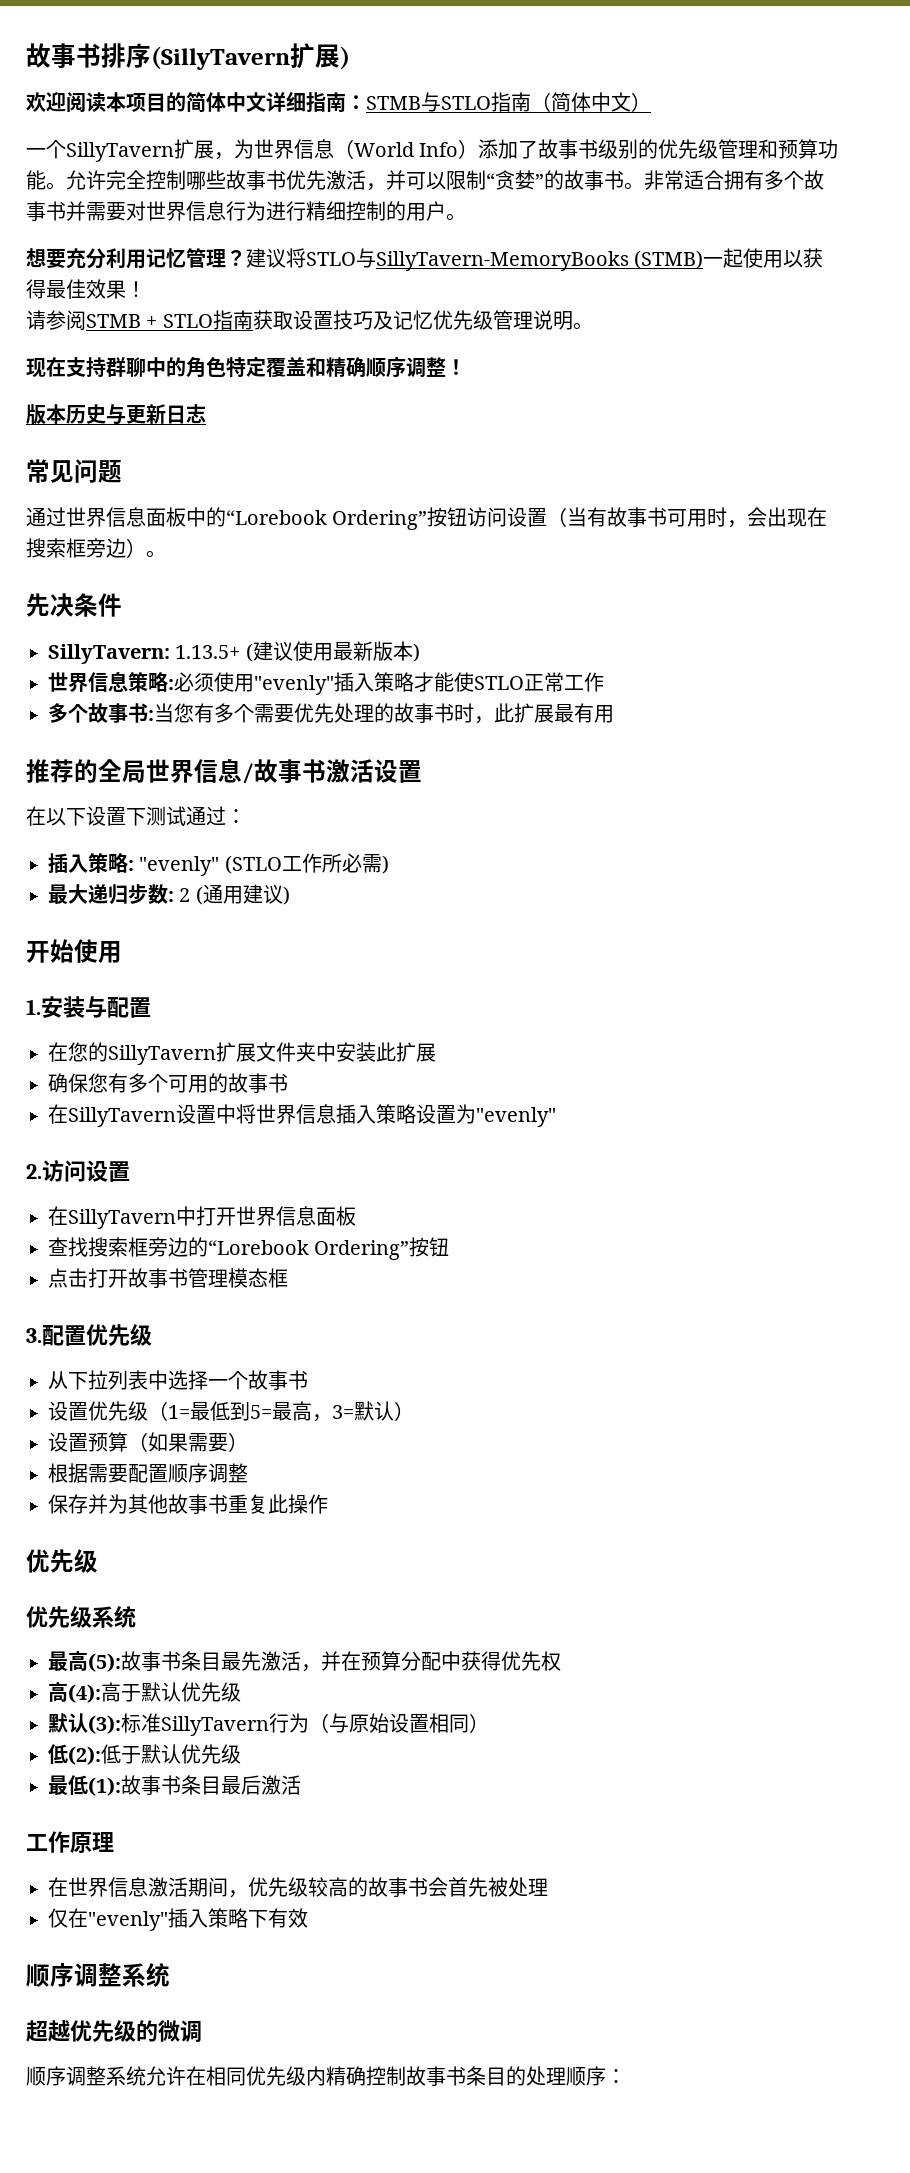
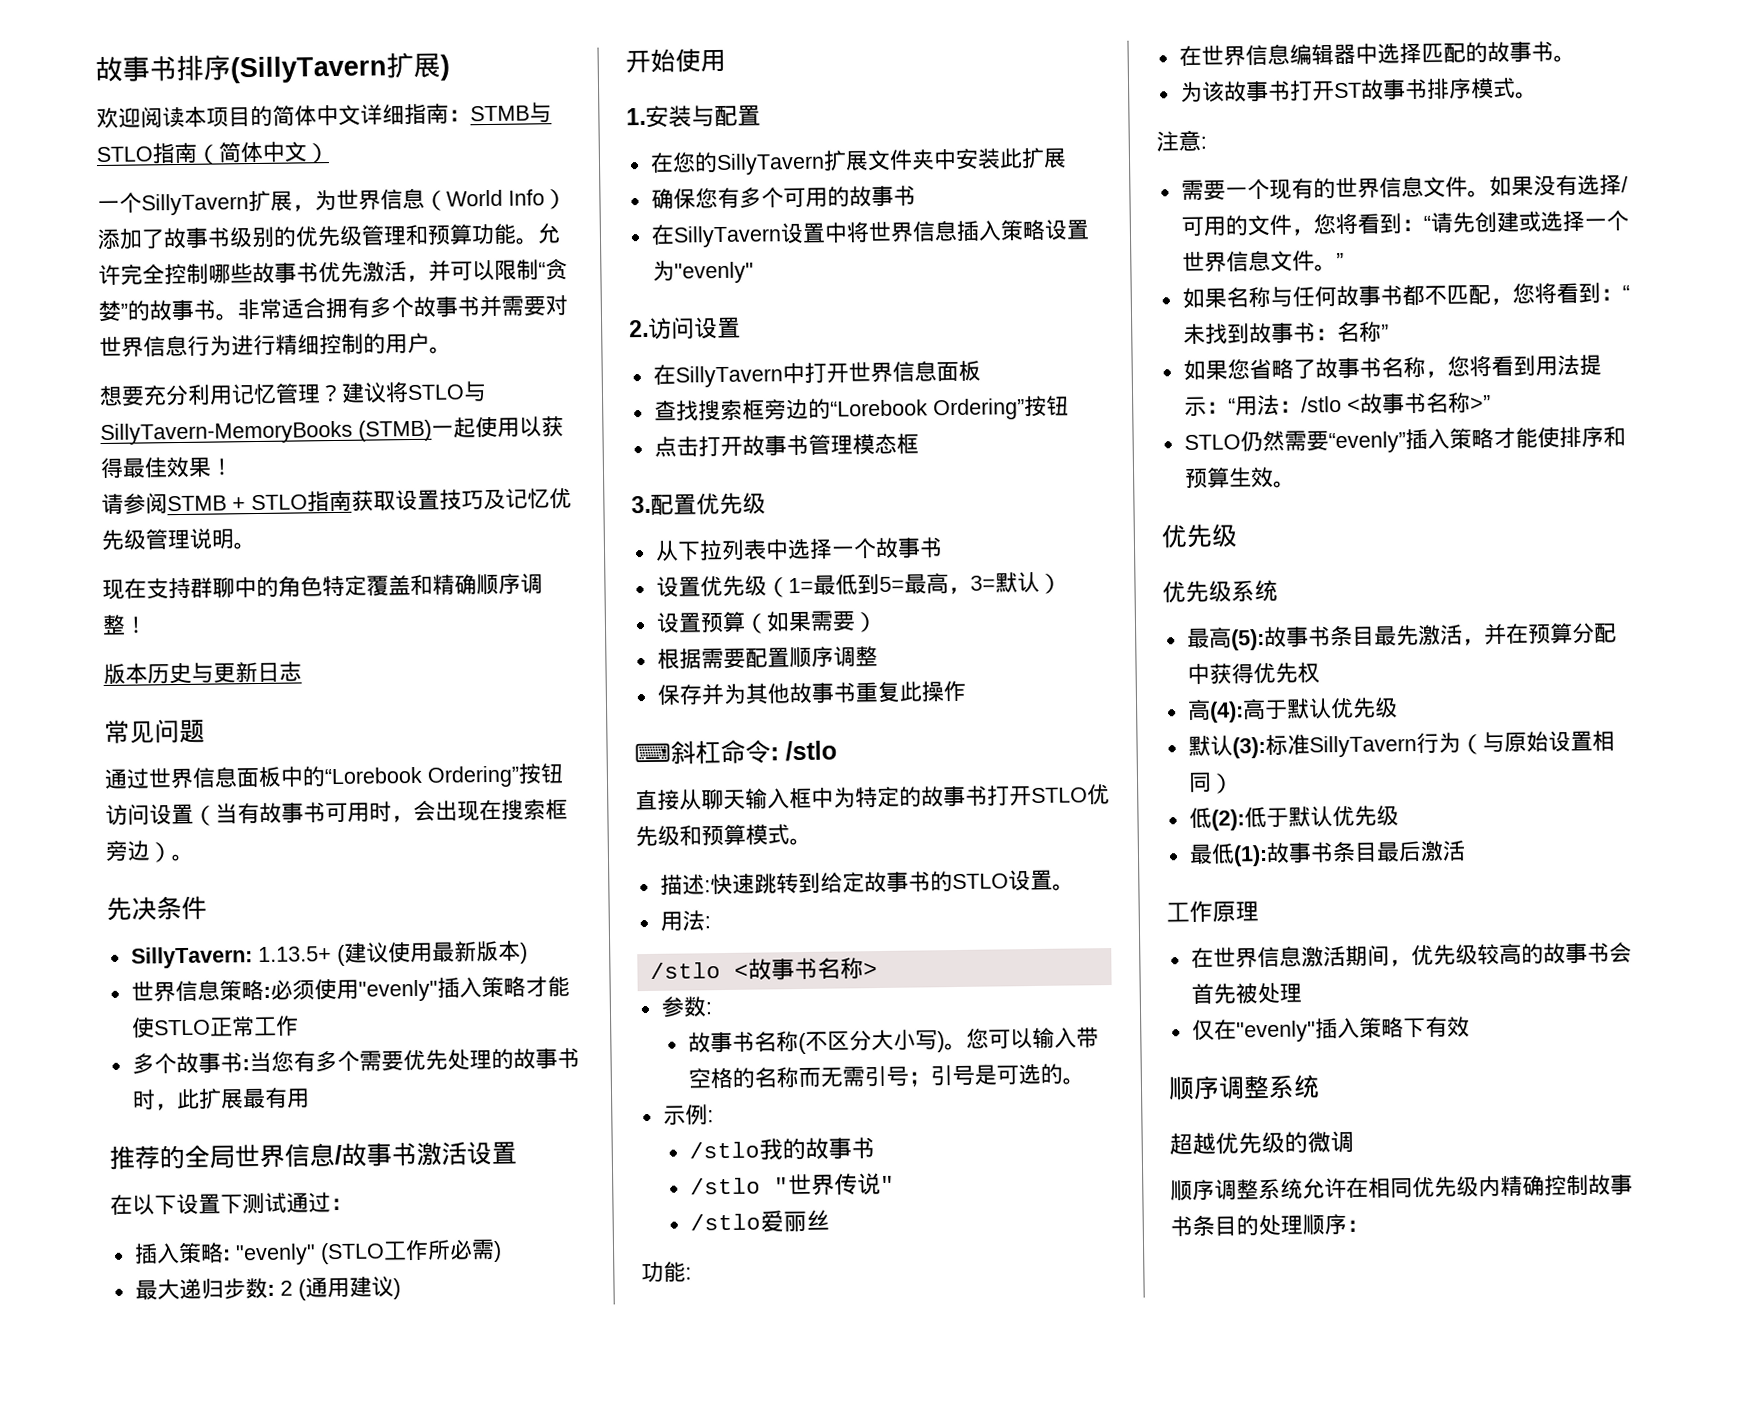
(328, 1504) none -> [634,739,837,765] [635,784,1110,811] [635,824,812,847] [659,869,1075,895] [659,910,711,931] [649,957,878,981] [660,996,712,1018] [687,1027,1099,1055] [687,1063,1085,1089] [662,1104,714,1126] [688,1137,875,1161] [689,1173,895,1196] [689,1209,830,1233] [641,1261,692,1283] [1178,41,1576,67] [1178,77,1538,103] [1156,129,1207,152] [1180,174,1628,202] [1180,210,1629,237] [1181,249,1344,272] [1181,282,1630,310] [1182,321,1389,345] [1182,354,1602,382] [1183,392,1491,417] [1183,426,1626,454] [1183,466,1296,489] // ⌨斜杠命令: /stlo // 直接从聊天输入框中为特定的故事书打开STLO优先级和预算模式。 // 描述:快速跳转到给定故事书的STLO设置。 // 用法: // /stlo <故事书名称> // 参数: // 故事书名称(不区分大小写)。您可以输入带空格的名称而无需引号；引号是可选的。 // 示例: // /stlo我的故事书 // /stlo "世界传说" // /stlo爱丽丝 // 功能: // 在世界信息编辑器中选择匹配的故事书。 // 为该故事书打开ST故事书排序模式。 // 注意: // 需要一个现有的世界信息文件。如果没有选择/可用的文件，您将看到：“请先创建或选择一个世界信息文件。” // 如果名称与任何故事书都不匹配，您将看到：“未找到故事书：名称” // 如果您省略了故事书名称，您将看到用法提示：“用法：/stlo <故事书名称>” // STLO仍然需要“evenly”插入策略才能使排序和预算生效。

